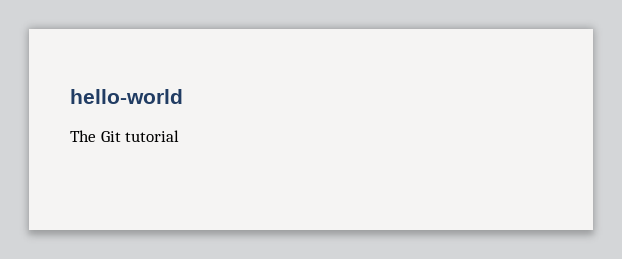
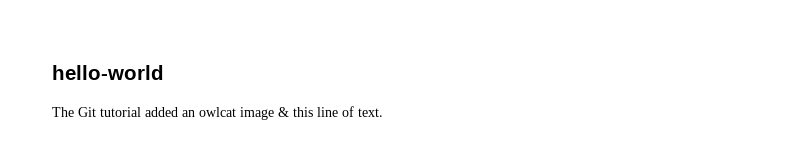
(180, 136) none -> [145,106,383,120] added an owlcat image & this line of text.

